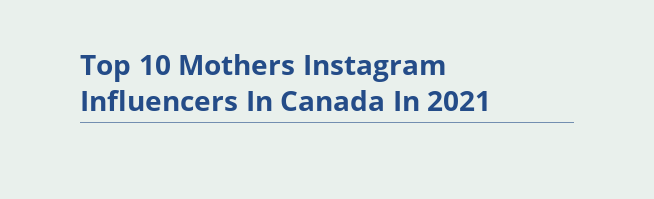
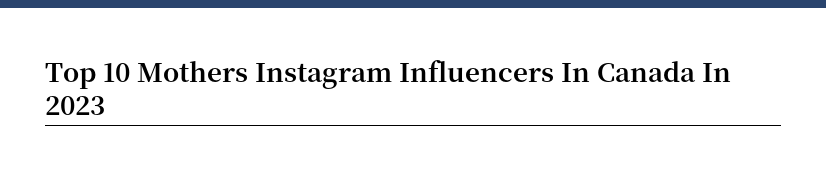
[427,91,492,111] 2021 -> [45,96,105,115] 2023

